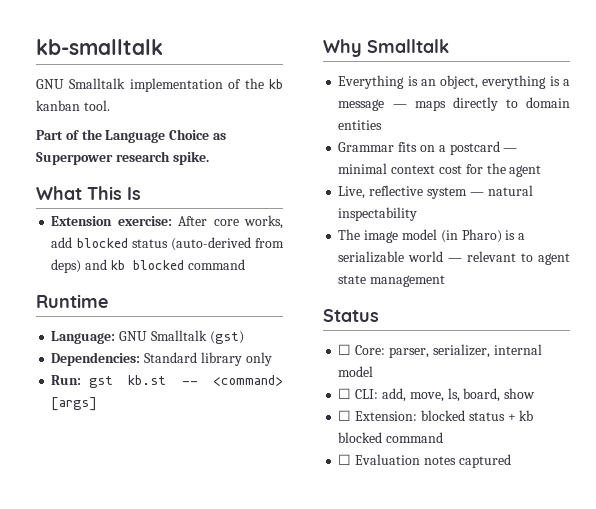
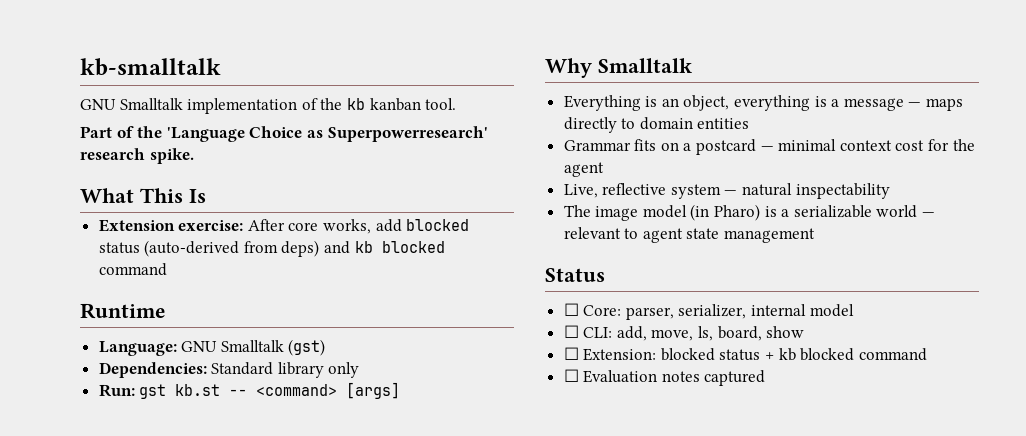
[105,130,166,143] Language -> [166,127,245,142] 'Language
[36,152,113,165] Superpower -> [327,126,488,142] Superpowerresearch'

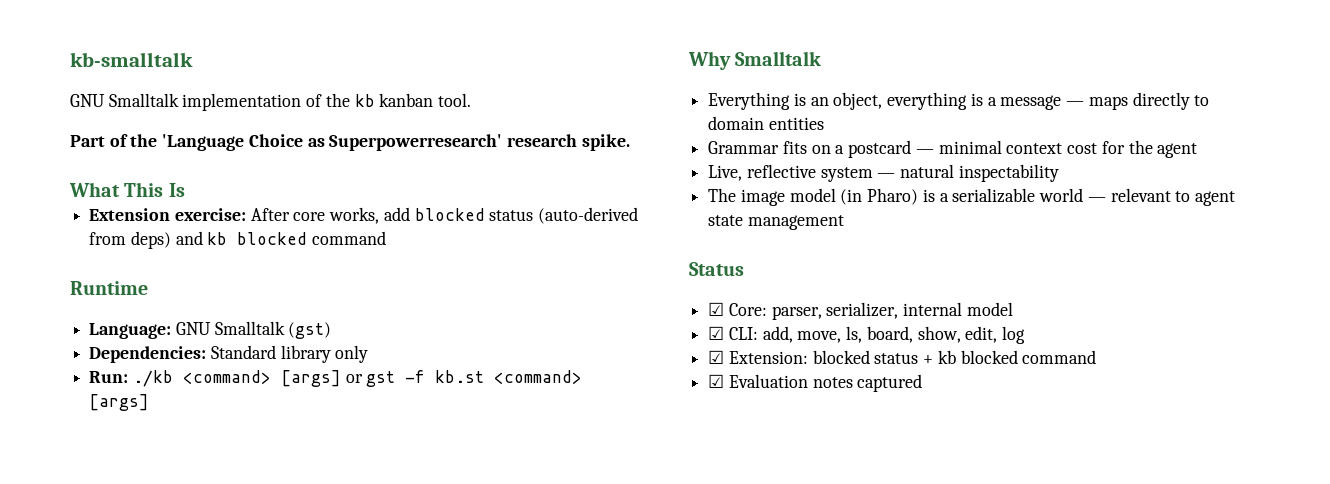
[139,384,248,399] gst kb.st -- -> [132,370,485,387] ./kb <command> [args] or gst -f kb.st
[563,303,579,316] ☐ -> [708,302,725,316] ☑
[563,325,579,338] ☐ -> [708,326,725,340] ☑
[766,326,805,338] [563,347,579,360] show // ☐ -> [917,326,1026,344] [708,350,725,364] show, edit, log // ☑
[563,369,579,382] ☐ -> [708,374,725,388] ☑

